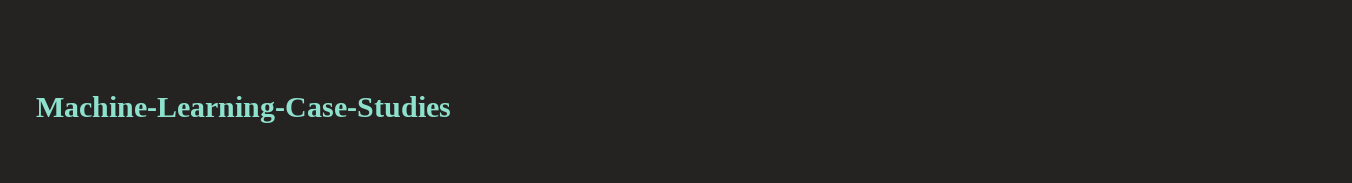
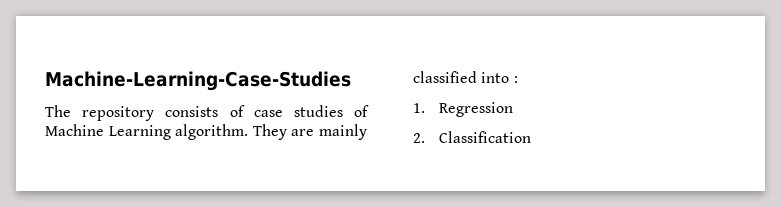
(451, 109) none -> [45,105,369,121] [45,124,367,140] [413,71,518,83] [413,102,513,117] [413,131,531,143] // The repository consists of case studies of Machine Learning algorithm. They are mainly classified into : // 1. Regression // 2. Classification

